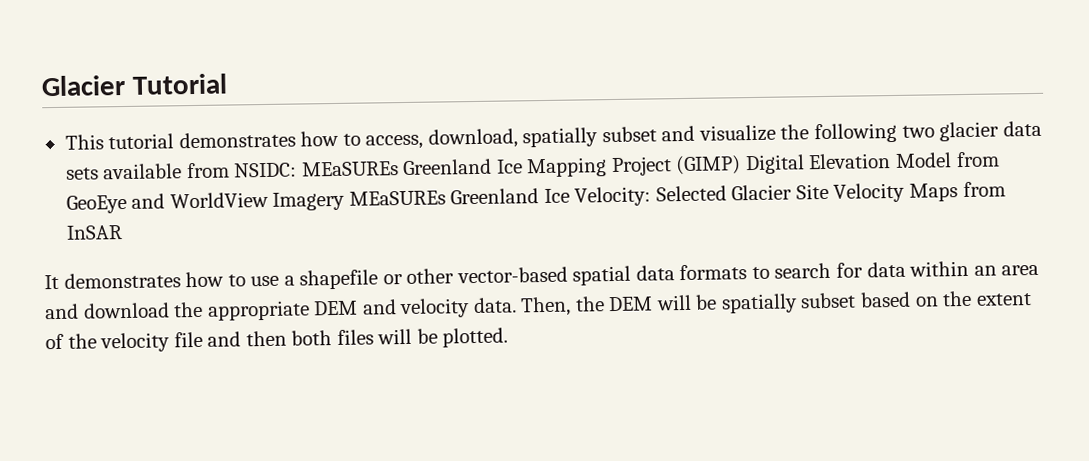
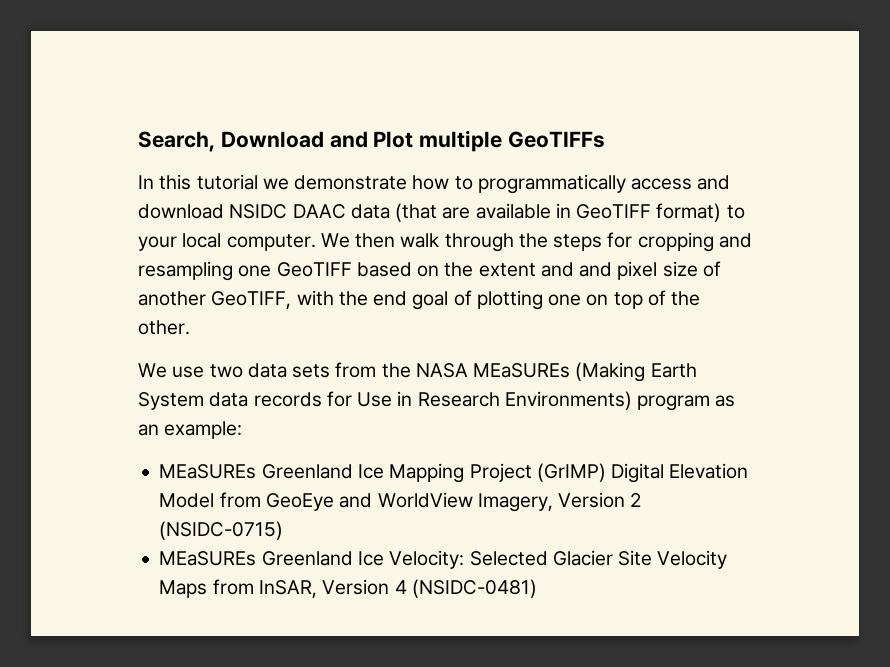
[41,73,228,97] [64,120,1042,150] [65,162,298,180] Glacier Tutorial // This tutorial demonstrates how to access, download, spatially subset and visualize the following two glacier data sets available from NSIDC: -> [138,130,606,152] [138,174,731,194] [138,203,745,222] [138,232,752,252] [138,261,721,281] [138,290,701,310] [138,320,190,335] [138,362,697,382] [138,391,736,411] [138,421,243,439] Search, Download and Plot multiple GeoTIFFs // In this tutorial we demonstrate how to programmatically access and download NSIDC DAAC data (that are available in GeoTIFF format) to your local computer. We then walk through the steps for cropping and resampling one GeoTIFF based on the extent and and pixel size of another GeoTIFF, with the end goal of plotting one on top of the other. // We use two data sets from the NASA MEaSUREs (Making Earth System data records for Use in Research Environments) program as an example: //
[675,155,742,176] (GIMP) -> [536,463,606,482] (GrIMP)
[272,191,346,211] Imagery -> [477,492,642,512] [159,521,284,540] Imagery, Version 2 (NSIDC-0715) //
[65,225,123,240] [44,260,1040,290] [45,290,1032,321] [45,327,509,353] InSAR // It demonstrates how to use a shapefile or other vector-based spatial data formats to search for data within an area and download the appropriate DEM and velocity data. Then, the DEM will be spatially subset based on the extent of the velocity file and then both files will be plotted. -> [258,579,537,598] InSAR, Version 4 (NSIDC-0481)

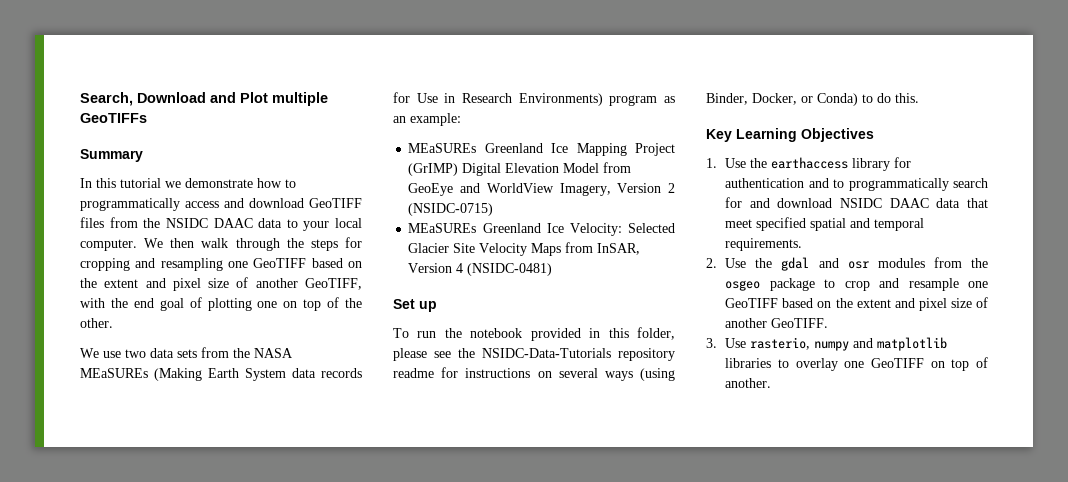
(606, 139) none -> [80,149,143,162] // Summary
[229,203,722,222] NSIDC DAAC data (that are available in GeoTIFF format) -> [309,198,362,208] [80,217,283,228] GeoTIFF files from the NSIDC DAAC data
[579,262,613,277] and -> (166, 283) none
(537, 588) none -> [393,299,437,312] [393,327,675,341] [393,348,675,361] [393,367,675,381] [706,93,919,106] [706,128,874,142] [706,157,912,171] [725,178,988,191] [725,197,988,208] [725,217,925,231] [725,238,803,251] [706,257,988,271] [725,278,988,291] [725,297,988,311] [725,318,829,328] [706,337,948,351] [725,357,988,371] [725,378,772,388] // Set up // To run the notebook provided in this folder, please see the NSIDC-Data-Tutorials repository readme for instructions on several ways (using Binder, Docker, or Conda) to do this. // Key Learning Objectives // 1. Use the earthaccess library for authentication and to programmatically search for and download NSIDC DAAC data that meet specified spatial and temporal requirements. // 2. Use the gdal and osr modules from the osgeo package to crop and resample one GeoTIFF based on the extent and pixel size of another GeoTIFF. // 3. Use rasterio, numpy and matplotlib libraries to overlay one GeoTIFF on top of another.

